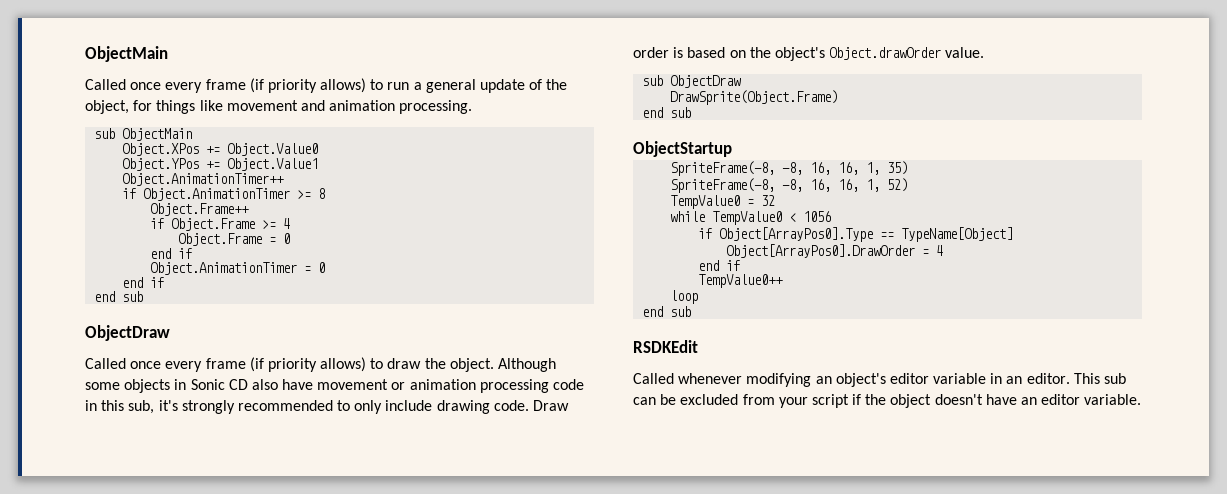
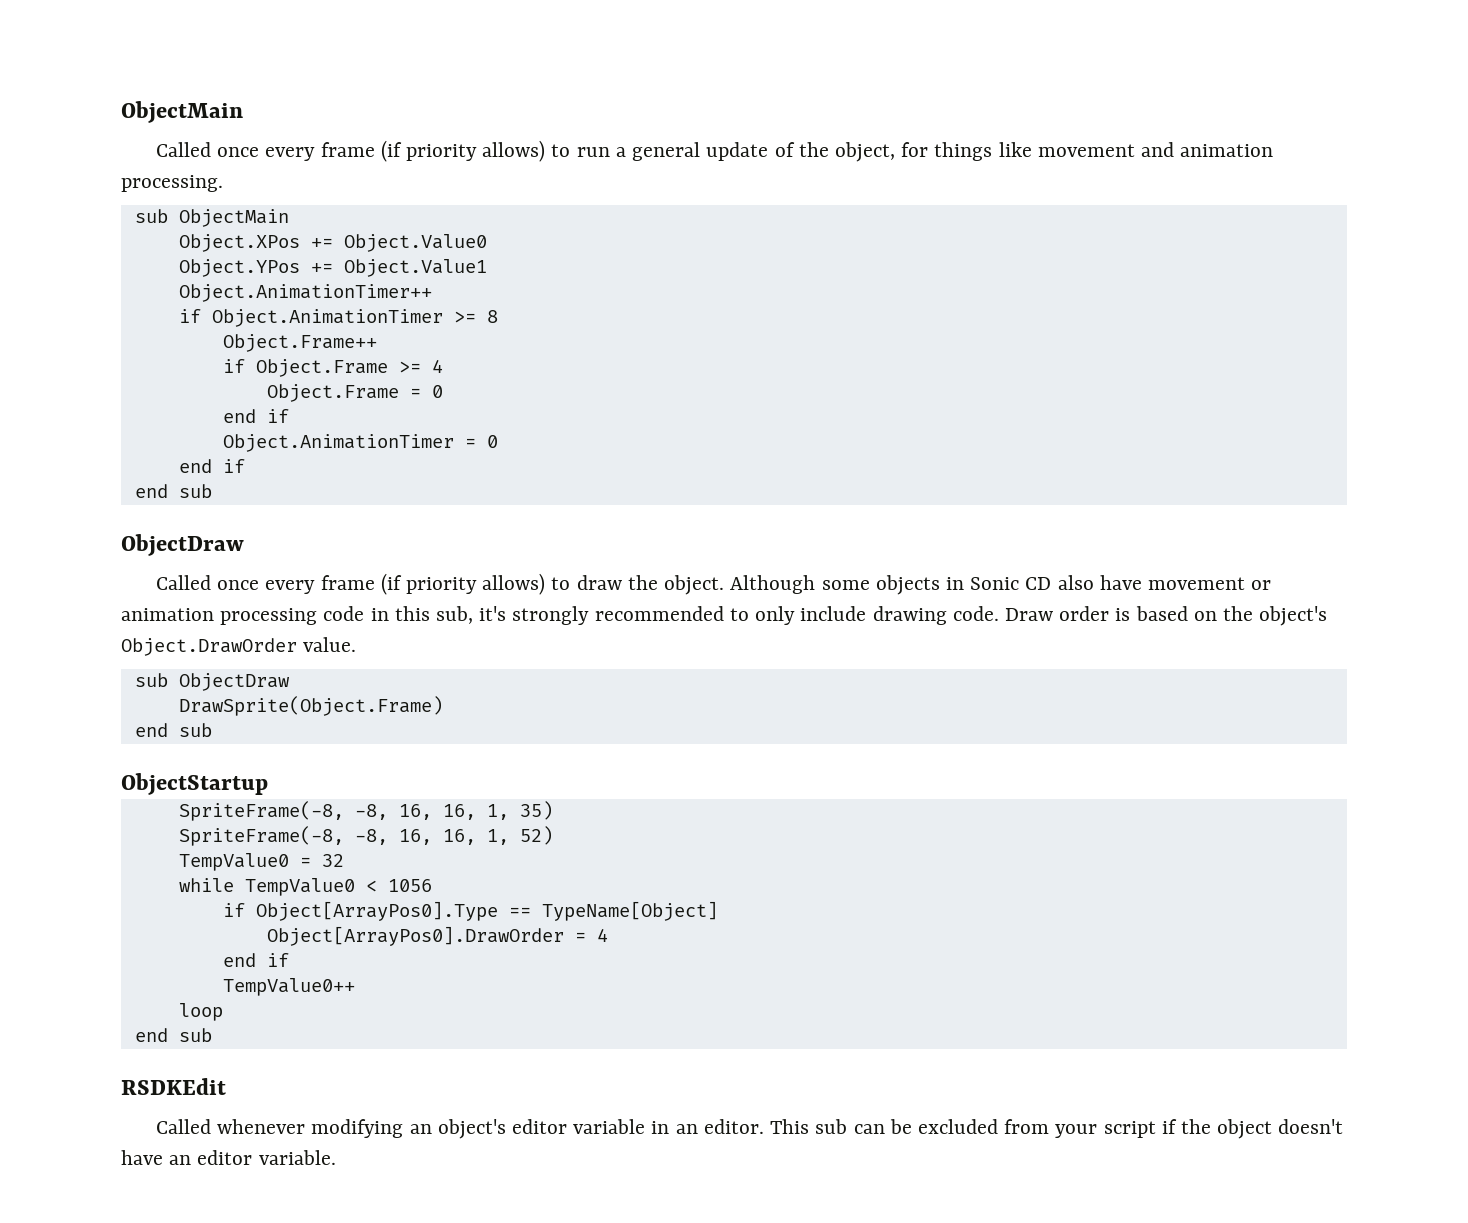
[829,47,942,60] Object.drawOrder -> [121,638,297,656] Object.DrawOrder

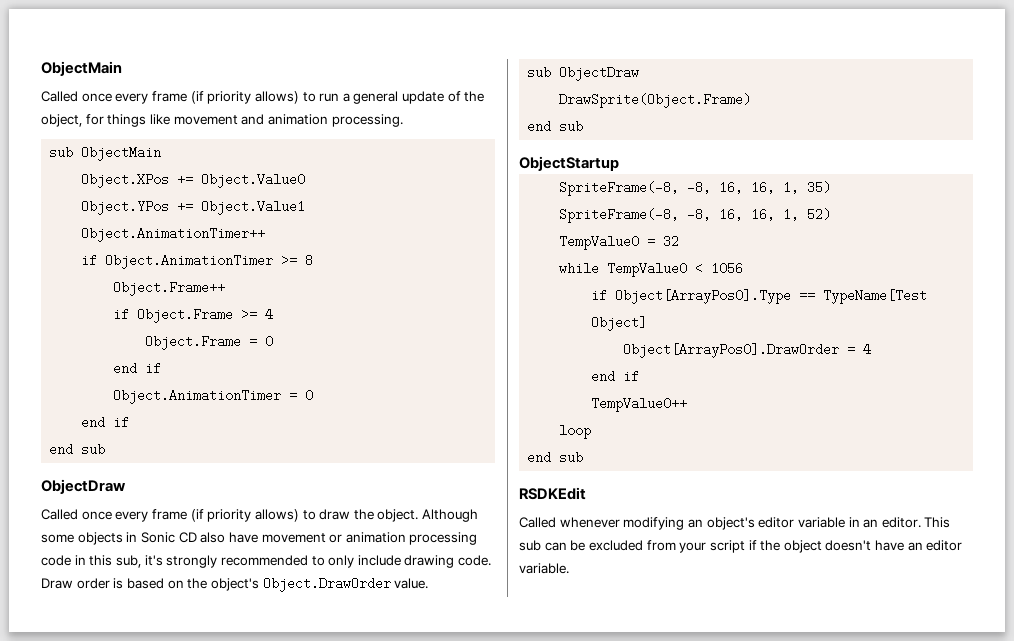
[541,901,718,921] TypeName[Object] -> [823,289,928,304] [591,316,648,331] TypeName[Test Object]

